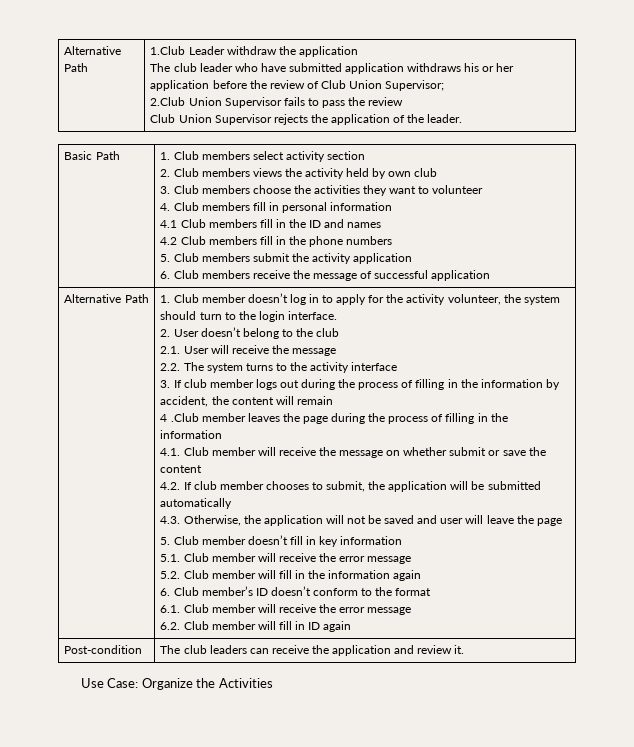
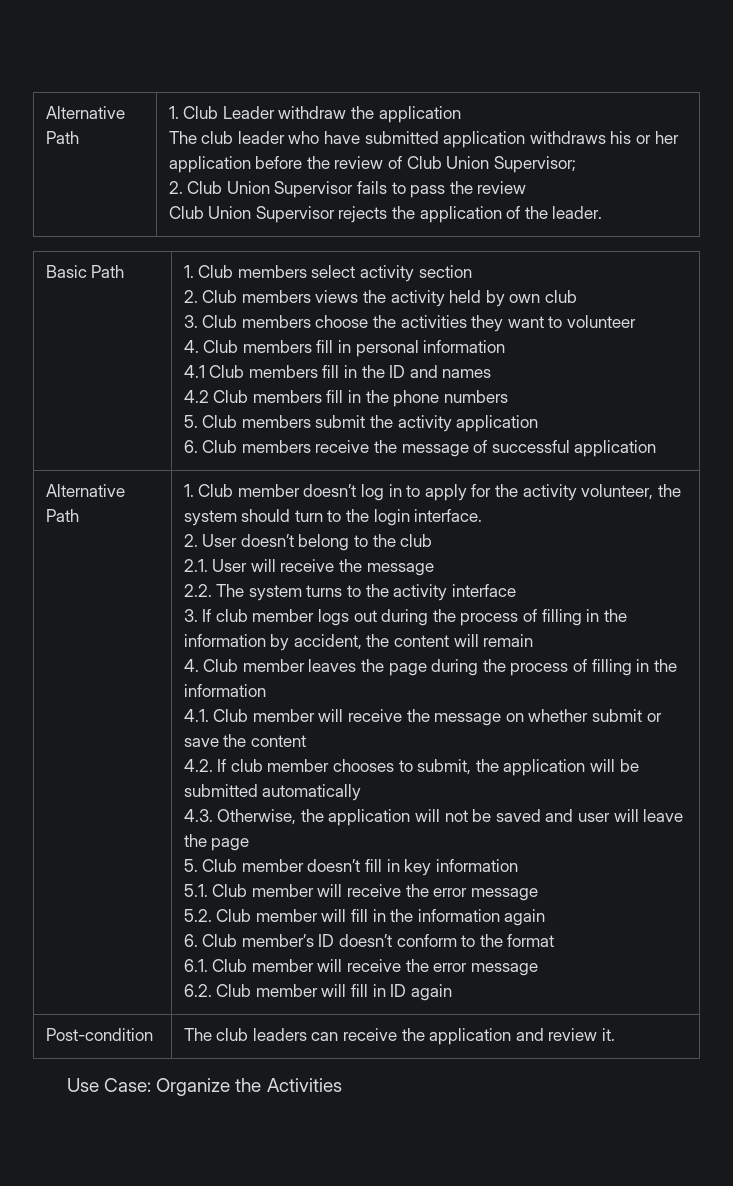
[64,46,122,55] [64,63,89,72] [150,46,186,55] Alternative Path | 1.Club -> [45,106,125,119] [45,131,79,144] [168,106,219,119] Alternative Path | 1. Club
[150,97,186,106] 2.Club -> [168,181,223,194] 2. Club
[160,413,199,422] 4 .Club -> [183,659,239,672] 4. Club

